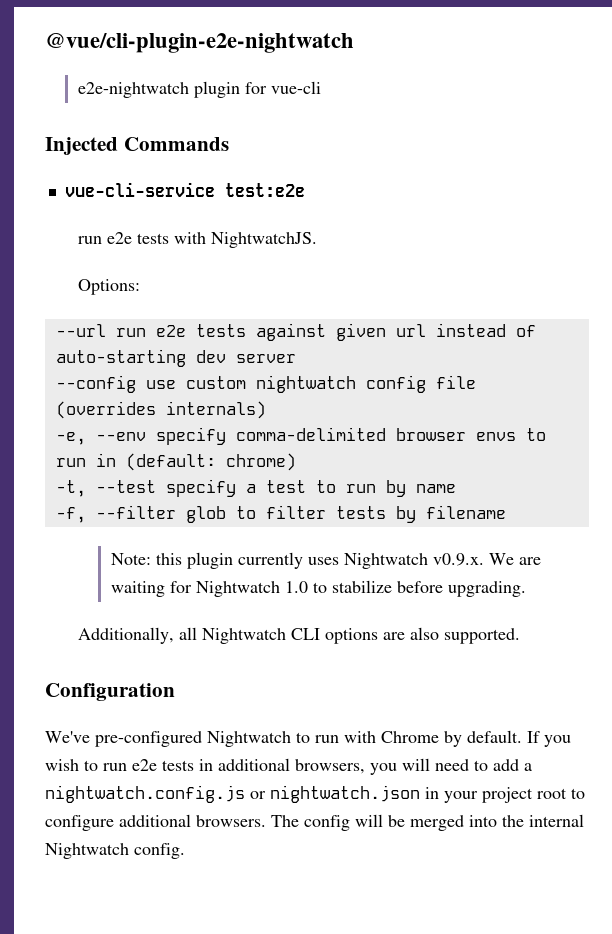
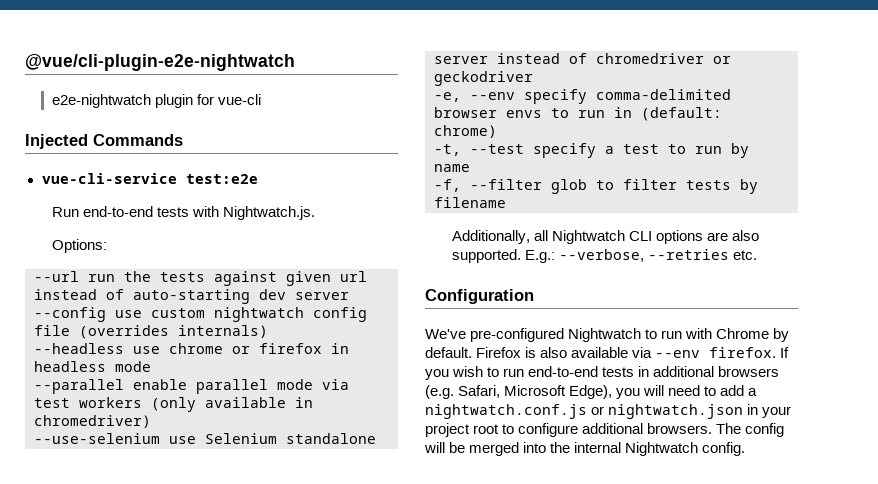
[77,232,132,244] run e2e -> [51,206,153,217] Run end-to-end
[210,232,317,248] NightwatchJS. -> [222,206,315,220] Nightwatch.js.
[155,325,186,337] e2e -> [124,271,151,282] the
(266, 410) none -> [34,343,349,354] [34,361,151,372] [34,379,349,394] [34,397,313,412] [34,415,151,428] [34,433,376,444] [434,53,731,64] [434,71,533,86] // --headless use chrome or firefox in headless mode // --parallel enable parallel mode via test workers (only available in chromedriver) // --use-selenium use Selenium standalone server instead of chromedriver or geckodriver
[110,552,541,569] [110,580,526,597] // Note: this plugin currently uses Nightwatch v0.9.x. We are waiting for Nightwatch 1.0 to stabilize before upgrading. -> (506, 202) none
(520, 636) none -> [524,249,757,263] E.g.: --verbose, --retries etc.
(522, 736) none -> [476,347,777,358] Firefox is also available via --env firefox.
[132,759,157,771] e2e -> [528,366,599,377] end-to-end
[295,759,365,774] browsers, -> [718,366,780,377] [425,385,613,399] browsers (e.g. Safari, Microsoft Edge),
[45,785,245,803] nightwatch.config.js -> [425,404,587,419] nightwatch.conf.js

